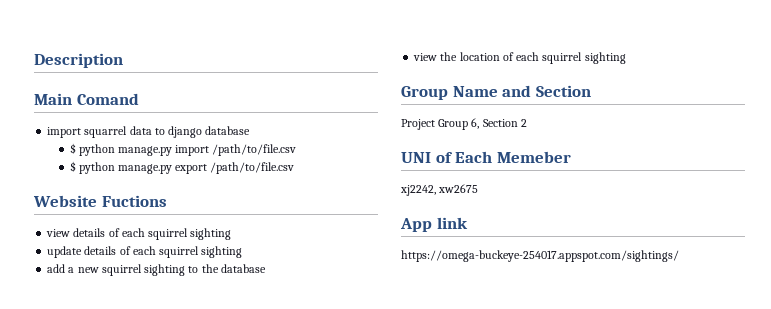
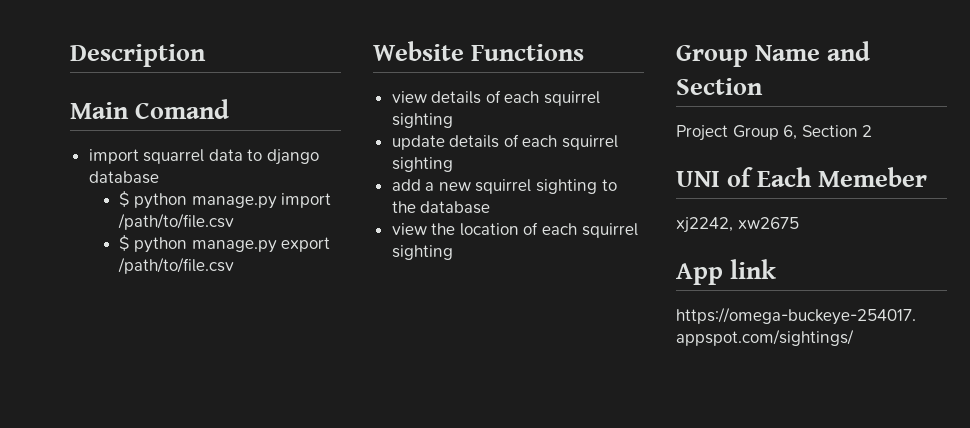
[101,195,167,207] Fuctions -> [471,44,585,61] Functions

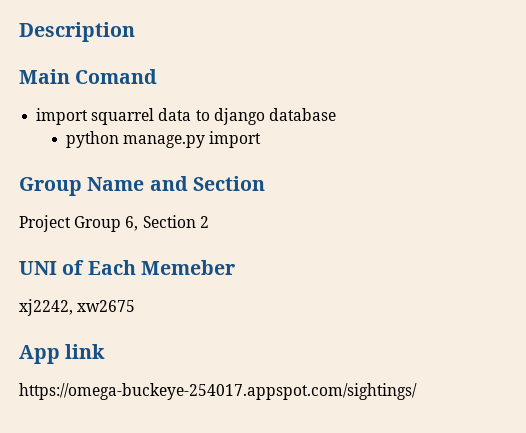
[119,191,130,207] $ -> (336, 114) none
[118,213,235,230] [119,235,331,253] [118,257,235,274] [373,41,585,61] [391,90,601,106] [391,113,453,128] [391,134,619,150] [391,157,453,172] [391,179,617,194] [391,201,491,214] [391,222,638,238] [391,245,453,260] /path/to/file.csv // $ python manage.py export /path/to/file.csv // Website Functions // view details of each squirrel sighting // update details of each squirrel sighting // add a new squirrel sighting to the database // view the location of each squirrel sighting -> (261, 139) none

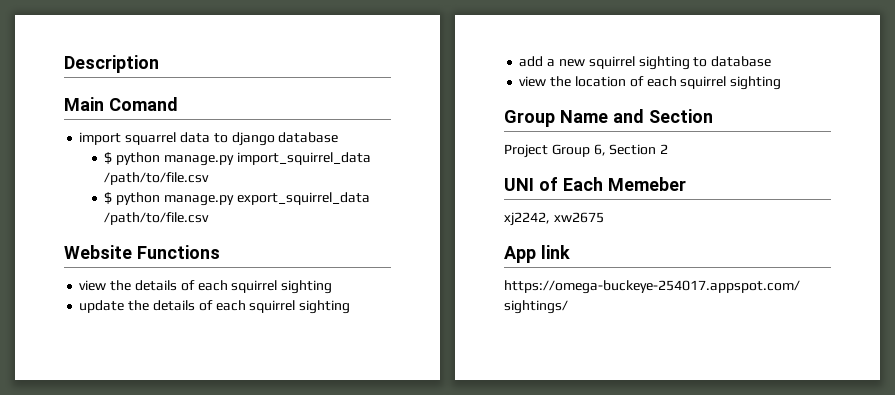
[65,131,261,148] python manage.py import -> [104,152,371,166] [104,172,210,185] [104,192,370,206] [104,212,210,225] [64,245,220,259] [79,280,333,294] [79,300,351,314] [519,56,772,70] [519,76,782,90] $ python manage.py import_squirrel_data /path/to/file.csv // $ python manage.py export_squirrel_data /path/to/file.csv // Website Functions // view the details of each squirrel sighting // update the details of each squirrel sighting // add a new squirrel sighting to database // view the location of each squirrel sighting

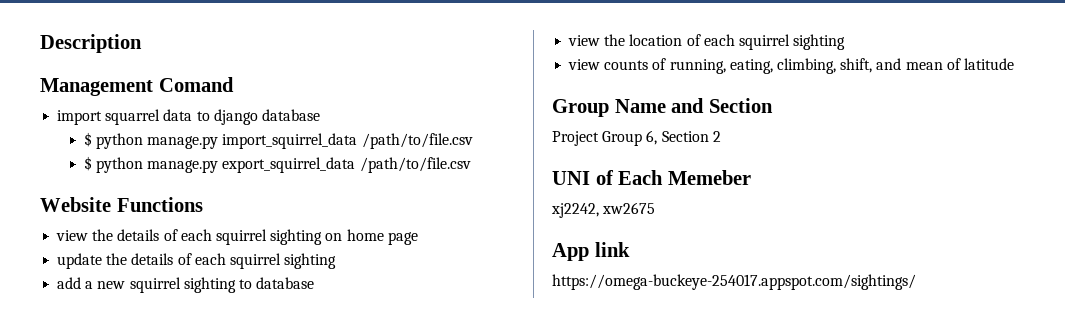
[64,97,104,111] Main -> [40,78,153,96] Management
(333, 287) none -> [325,229,418,245] on home page
(782, 83) none -> [568,58,1014,74] // view counts of running, eating, climbing, shift, and mean of latitude

